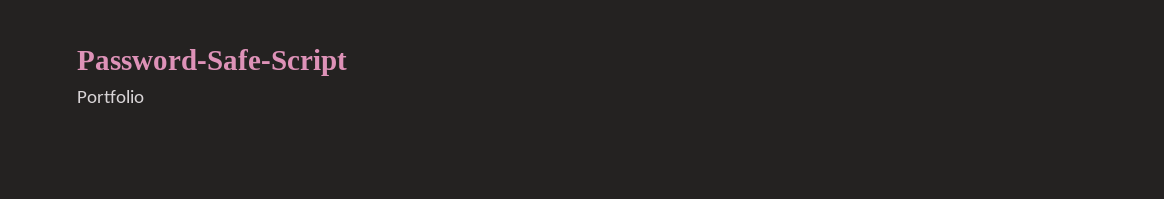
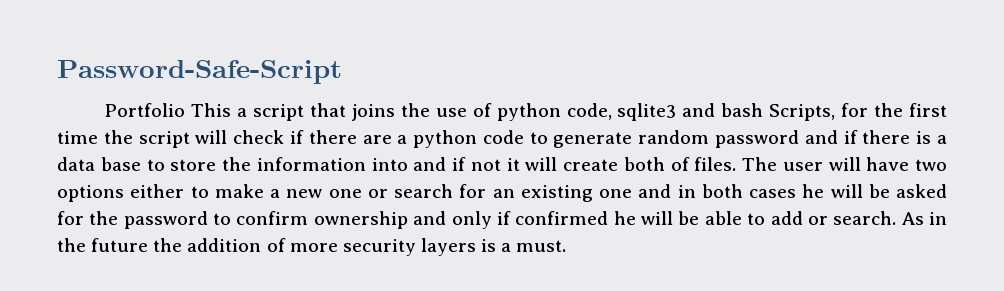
(144, 96) none -> [191,103,948,121] [57,130,947,148] [57,157,947,171] [57,184,947,202] [57,211,947,229] [57,238,567,256] This a script that joins the use of python code, sqlite3 and bash Scripts, for the first time the script will check if there are a python code to generate random password and if there is a data base to store the information into and if not it will create both of files. The user will have two options either to make a new one or search for an existing one and in both cases he will be asked for the password to confirm ownership and only if confirmed he will be able to add or search. As in the future the addition of more security layers is a must.

